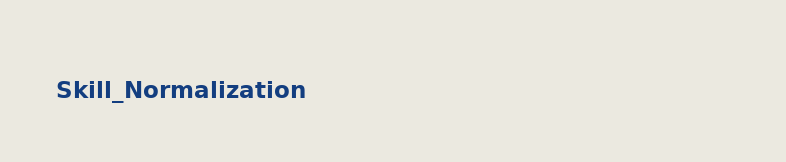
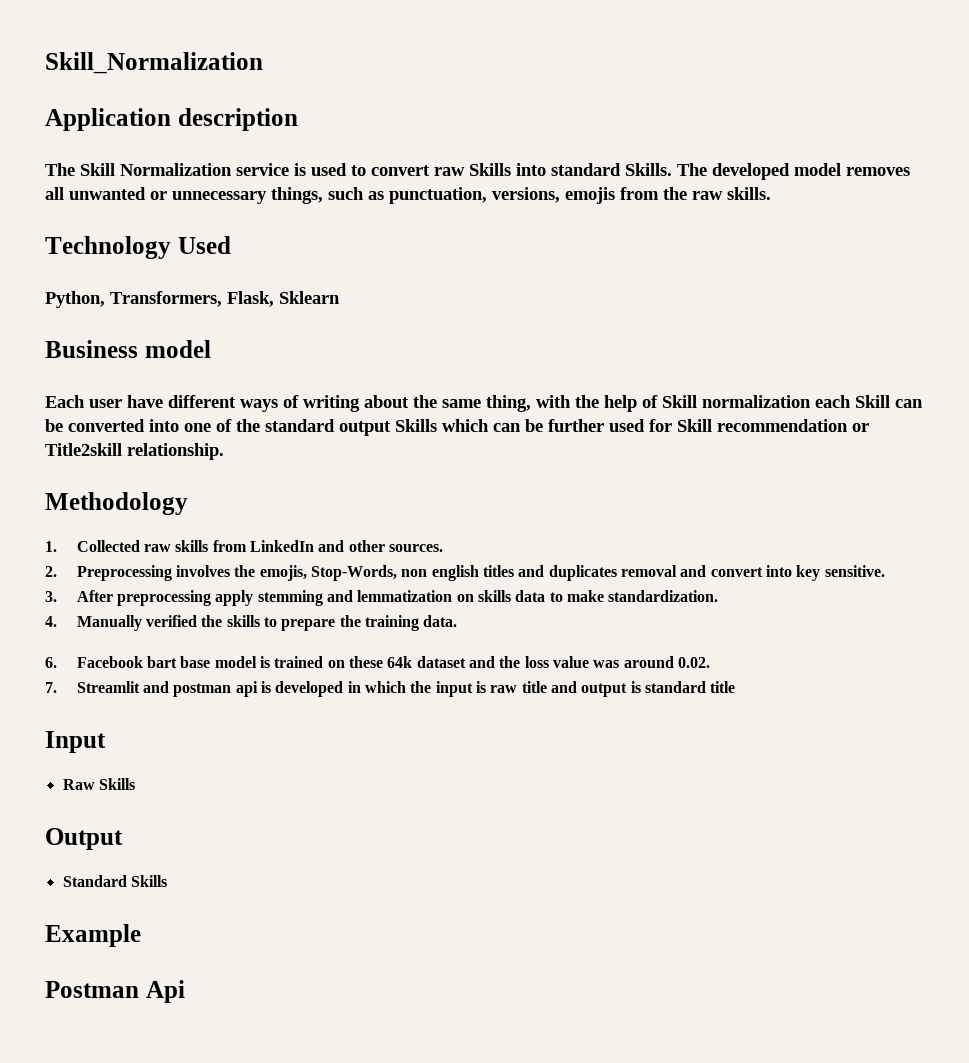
(306, 92) none -> [45,108,298,131] [45,163,910,180] [45,187,771,204] [45,236,231,259] [45,291,340,308] [45,340,211,358] [45,395,923,412] [45,419,869,436] [45,443,224,460] [45,492,188,515] [45,540,443,552] [45,565,885,581] [45,590,719,606] [45,615,458,631] [45,656,710,668] [45,681,736,697] [45,731,106,753] [62,778,135,790] [45,828,123,850] [62,875,167,887] [45,924,141,947] [45,980,185,1003] // Application description // The Skill Normalization service is used to convert raw Skills into standard Skills. The developed model removes all unwanted or unnecessary things, such as punctuation, versions, emojis from the raw skills. // Technology Used // Python, Transformers, Flask, Sklearn // Business model // Each user have different ways of writing about the same thing, with the help of Skill normalization each Skill can be converted into one of the standard output Skills which can be further used for Skill recommendation or Title2skill relationship. // Methodology // 1. Collected raw skills from LinkedIn and other sources. // 2. Preprocessing involves the emojis, Stop-Words, non english titles and duplicates removal and convert into key sensitive. // 3. After preprocessing apply stemming and lemmatization on skills data to make standardization. // 4. Manually verified the skills to prepare the training data. // 6. Facebook bart base model is trained on these 64k dataset and the loss value was around 0.02. // 7. Streamlit and postman api is developed in which the input is raw title and output is standard title // Input // Raw Skills // Output // Standard Skills // Example // Postman Api

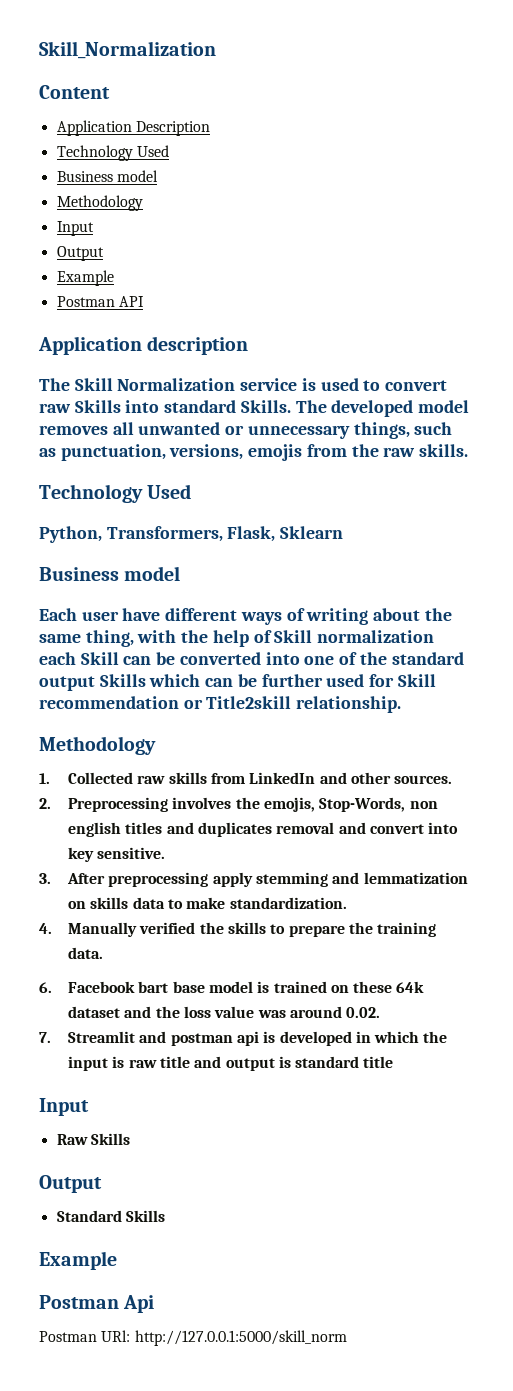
(263, 63) none -> [39,85,110,99] [56,120,210,136] [56,145,169,161] [56,170,158,182] [56,195,143,211] [56,221,94,236] [56,246,104,261] [56,270,114,286] [56,296,144,307] // Content // Application Description // Technology Used // Business model // Methodology // Input // Output // Example // Postman API
(185, 991) none -> [39,1330,347,1346] // Postman URl: http://127.0.0.1:5000/skill_norm

